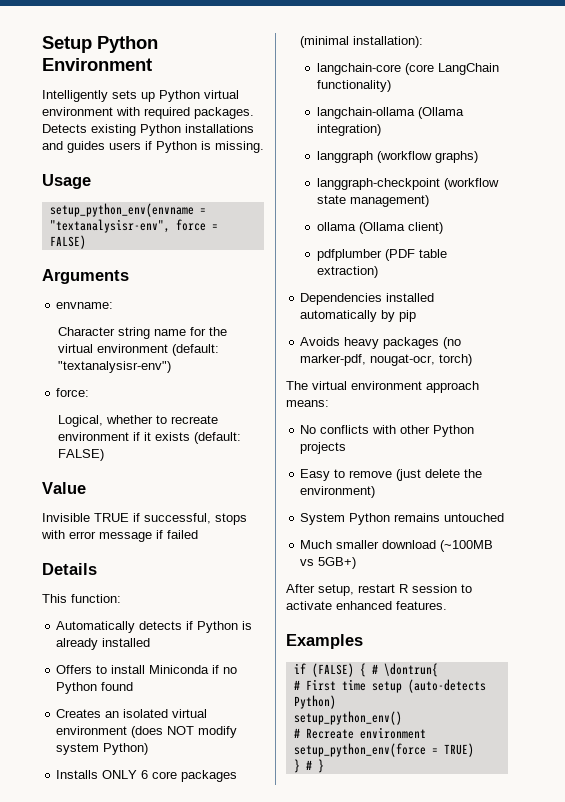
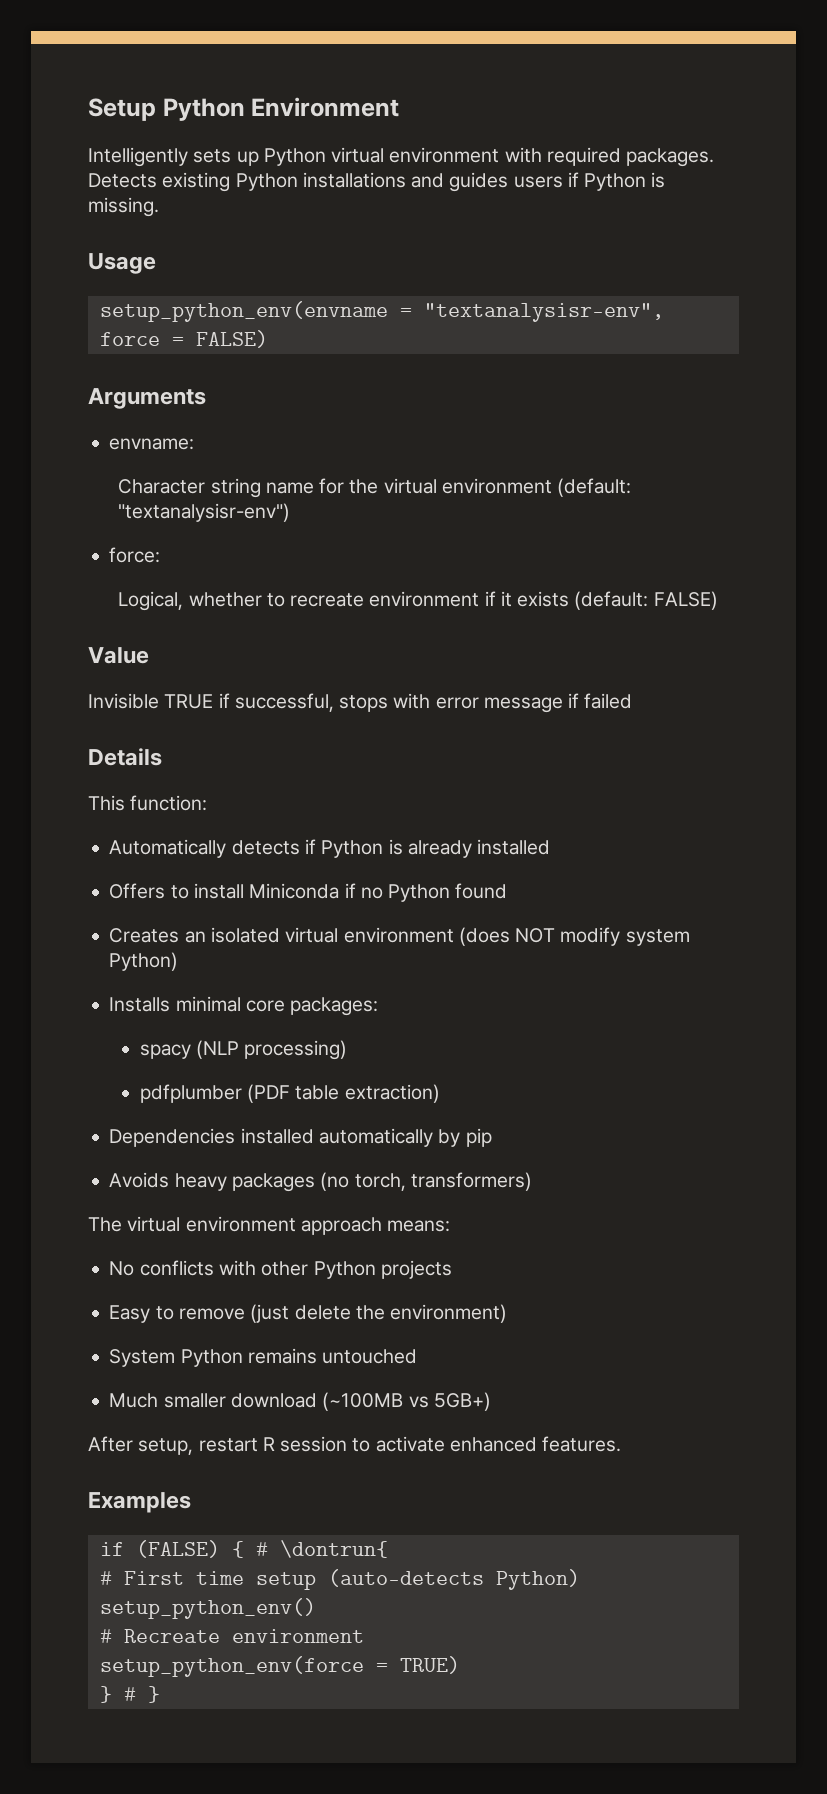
[102,770,238,782] [300,36,424,48] [316,63,499,75] [316,80,391,92] [316,107,464,119] [316,124,381,136] [316,151,478,163] [316,178,499,190] [316,195,429,207] [316,222,443,234] ONLY 6 core packages (minimal installation): // langchain-core (core LangChain functionality) // langchain-ollama (Ollama integration) // langgraph (workflow graphs) // langgraph-checkpoint (workflow state management) // ollama (Ollama client) -> [175,996,379,1016] [139,1040,348,1060] minimal core packages: // spacy (NLP processing)
[300,354,473,366] marker-pdf, nougat-ocr, torch) -> [354,1172,532,1191] torch, transformers)

